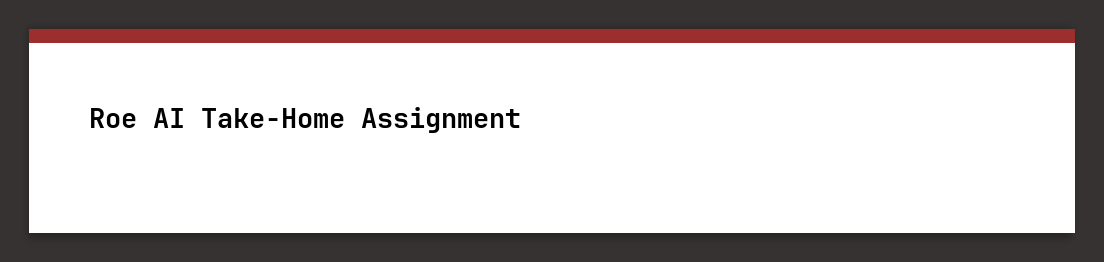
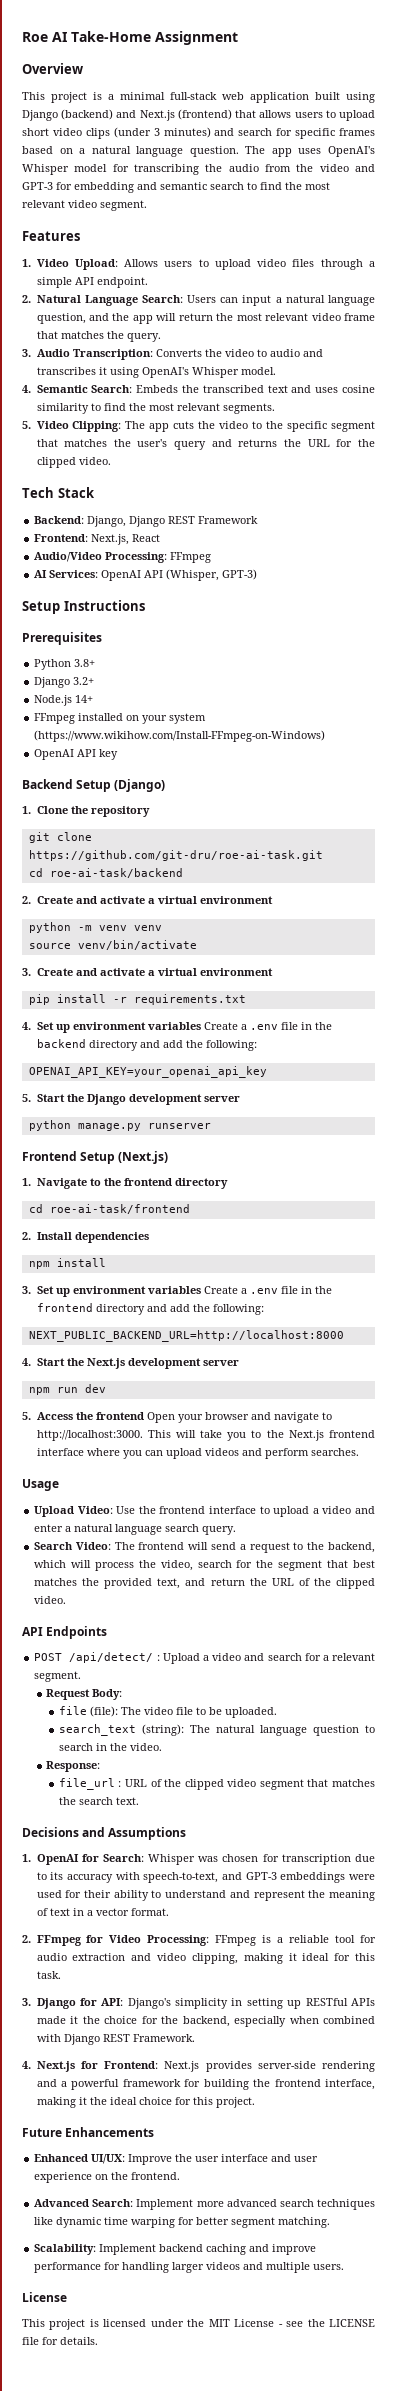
(521, 120) none -> [22,63,83,74] [22,92,375,103] [22,109,376,121] [22,127,375,139] [22,146,375,157] [22,164,375,175] [22,182,330,193] [22,200,147,211] [22,231,80,241] [22,259,375,270] [36,277,148,288] [22,295,375,306] [36,313,375,324] [36,331,161,342] [22,349,323,360] [36,367,276,378] [22,385,375,393] [36,403,275,414] [22,421,375,432] [36,439,375,450] [36,457,111,468] [22,487,95,498] [34,516,259,527] [34,534,161,545] [34,552,212,563] [34,569,258,581] [22,600,145,614] [22,632,102,645] [34,659,96,670] [34,677,95,688] [34,695,94,706] [34,713,207,724] [34,730,326,742] [34,749,119,760] [22,779,166,792] [22,806,150,817] [28,832,92,843] [28,850,323,861] [28,868,183,878] [22,896,273,904] [28,922,162,933] [28,940,197,950] [22,968,273,976] [28,994,246,1005] [22,1022,332,1033] [36,1039,257,1051] [28,1066,267,1078] [22,1094,240,1105] [28,1120,211,1131] [22,1151,169,1164] [22,1178,228,1189] [28,1204,190,1214] [22,1232,149,1243] [28,1258,106,1269] [22,1286,332,1297] [36,1303,264,1315] [28,1330,344,1342] [22,1358,239,1369] [28,1384,106,1395] [22,1412,332,1423] [36,1430,375,1441] [36,1448,359,1459] [22,1479,59,1491] [34,1506,375,1517] [34,1524,237,1535] [34,1542,375,1553] [34,1560,375,1571] [34,1578,375,1589] [34,1596,67,1604] [22,1626,108,1639] [34,1652,375,1664] [34,1671,82,1682] [46,1689,123,1700] [58,1706,277,1718] [58,1724,375,1736] [58,1743,162,1751] [46,1761,101,1772] [58,1778,376,1790] [58,1797,139,1805] [22,1827,187,1840] [22,1854,375,1865] [36,1872,375,1883] [36,1890,375,1901] [36,1908,169,1916] [22,1935,377,1946] [36,1953,375,1964] [36,1971,61,1979] [22,1998,376,2009] [36,2016,375,2027] [36,2034,195,2045] [22,2061,375,2072] [36,2079,375,2090] [36,2097,255,2108] [22,2127,155,2137] [34,2154,319,2165] [34,2172,181,2183] [34,2199,375,2210] [34,2217,331,2228] [34,2244,317,2255] [34,2262,345,2273] [22,2292,67,2302] [22,2319,375,2330] [22,2337,98,2345] // Overview // This project is a minimal full-stack web application built using Django (backend) and Next.js (frontend) that allows users to upload short video clips (under 3 minutes) and search for specific frames based on a natural language question. The app uses OpenAI's Whisper model for transcribing the audio from the video and GPT-3 for embedding and semantic search to find the most relevant video segment. // Features // 1. Video Upload: Allows users to upload video files through a simple API endpoint. // 2. Natural Language Search: Users can input a natural language question, and the app will return the most relevant video frame that matches the query. // 3. Audio Transcription: Converts the video to audio and transcribes it using OpenAI's Whisper model. // 4. Semantic Search: Embeds the transcribed text and uses cosine similarity to find the most relevant segments. // 5. Video Clipping: The app cuts the video to the specific segment that matches the user's query and returns the URL for the clipped video. // Tech Stack // Backend: Django, Django REST Framework // Frontend: Next.js, React // Audio/Video Processing: FFmpeg // AI Services: OpenAI API (Whisper, GPT-3) // Setup Instructions // Prerequisites // Python 3.8+ // Django 3.2+ // Node.js 14+ // FFmpeg installed on your system (https://www.wikihow.com/Install-FFmpeg-on-Windows) // OpenAI API key // Backend Setup (Django) // 1. Clone the repository // git clone https://github.com/git-dru/roe-ai-task.git // cd roe-ai-task/backend // 2. Create and activate a virtual environment // python -m venv venv // source venv/bin/activate // 3. Create and activate a virtual environment // pip install -r requirements.txt // 4. Set up environment variables Create a .env file in the backend directory and add the following: // OPENAI_API_KEY=your_openai_api_key // 5. Start the Django development server // python manage.py runserver // Frontend Setup (Next.js) // 1. Navigate to the frontend directory // cd roe-ai-task/frontend // 2. Install dependencies // npm install // 3. Set up environment variables Create a .env file in the frontend directory and add the following: // NEXT_PUBLIC_BACKEND_URL=http://localhost:8000 // 4. Start the Next.js development server // npm run dev // 5. Access the frontend Open your browser and navigate to http://localhost:3000. This will take you to the Next.js frontend interface where you can upload videos and perform searches. // Usage // Upload Video: Use the frontend interface to upload a video and enter a natural language search query. // Search Video: The frontend will send a request to the backend, which will process the video, search for the segment that best matches the provided text, and return the URL of the clipped video. // API Endpoints // POST /api/detect/ : Upload a video and search for a relevant segment. // Request Body: // file (file): The video file to be uploaded. // search_text (string): The natural language question to search in the video. // Response: // file_url : URL of the clipped video segment that matches the search text. // Decisions and Assumptions // 1. OpenAI for Search: Whisper was chosen for transcription due to its accuracy with speech-to-text, and GPT-3 embeddings were used for their ability to understand and represent the meaning of text in a vector format. // 2. FFmpeg for Video Processing: FFmpeg is a reliable tool for audio extraction and video clipping, making it ideal for this task. // 3. Django for API: Django's simplicity in setting up RESTful APIs made it the choice for the backend, especially when combined with Django REST Framework. // 4. Next.js for Frontend: Next.js provides server-side rendering and a powerful framework for building the frontend interface, making it the ideal choice for this project. // Future Enhancements // Enhanced UI/UX: Improve the user interface and user experience on the frontend. // Advanced Search: Implement more advanced search techniques like dynamic time warping for better segment matching. // Scalability: Implement backend caching and improve performance for handling larger videos and multiple users. // License // This project is licensed under the MIT License - see the LICENSE file for details.

